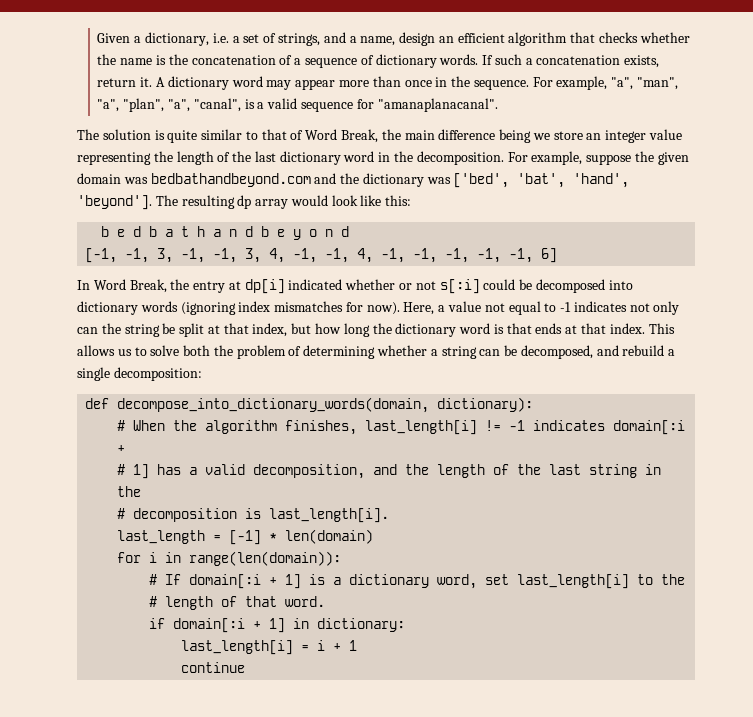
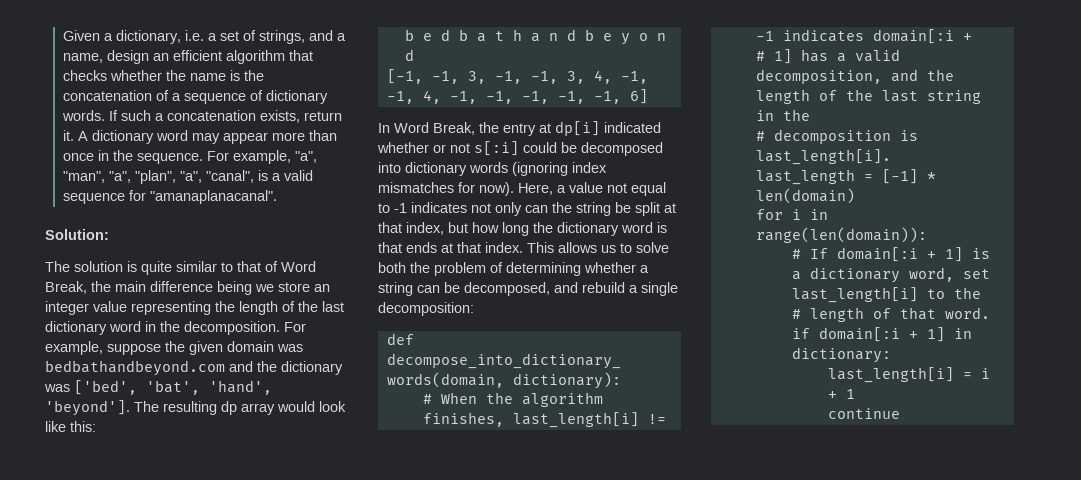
(498, 105) none -> [45,229,109,240] // Solution:

